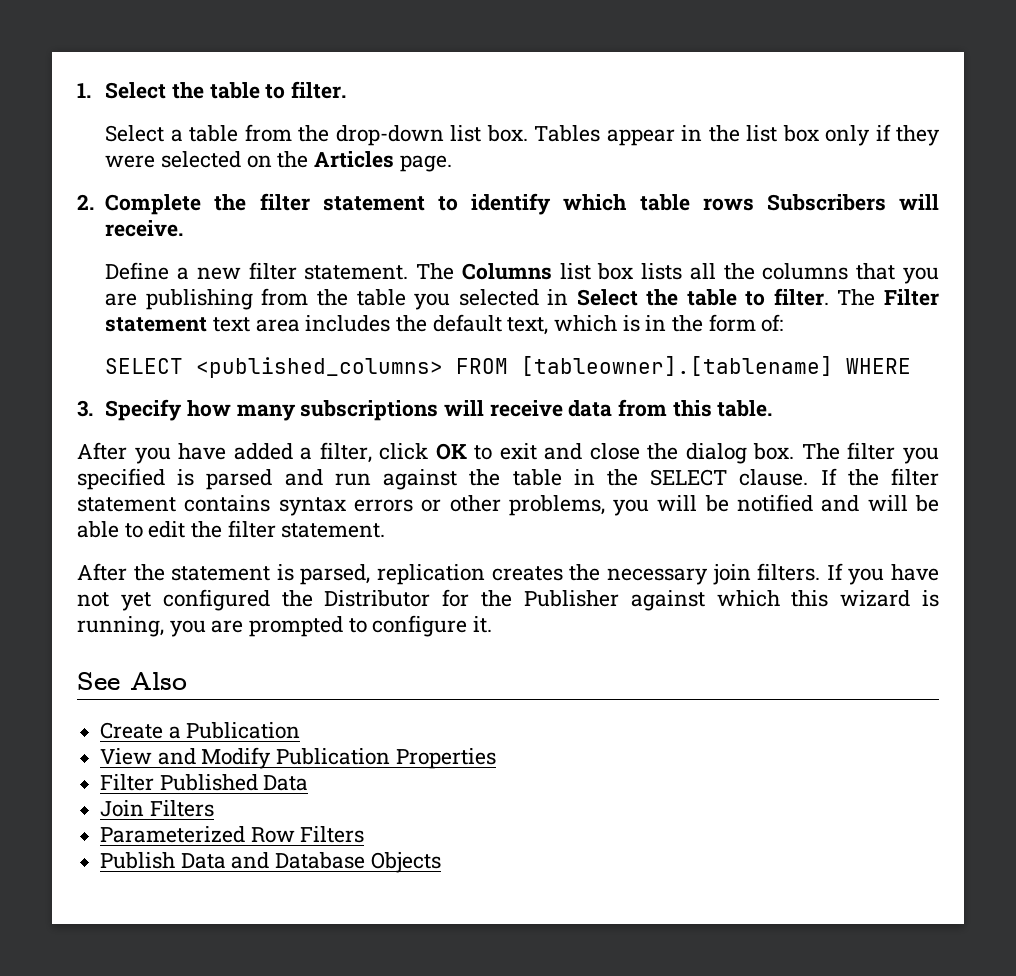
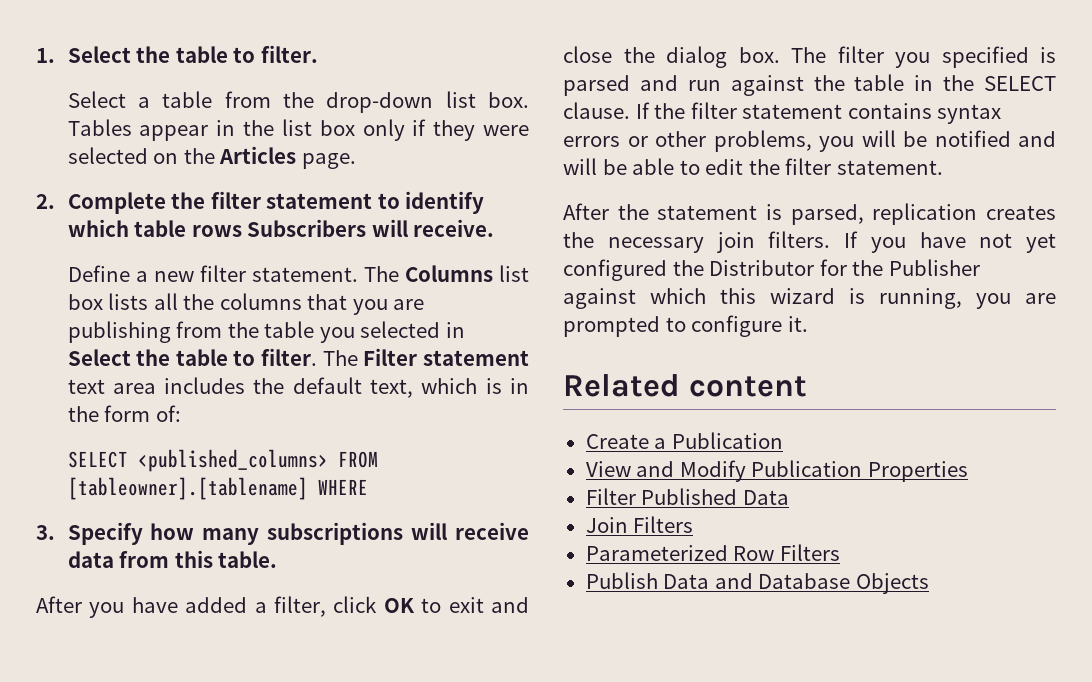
[77,672,187,690] See Also -> [563,374,807,397] Related content

